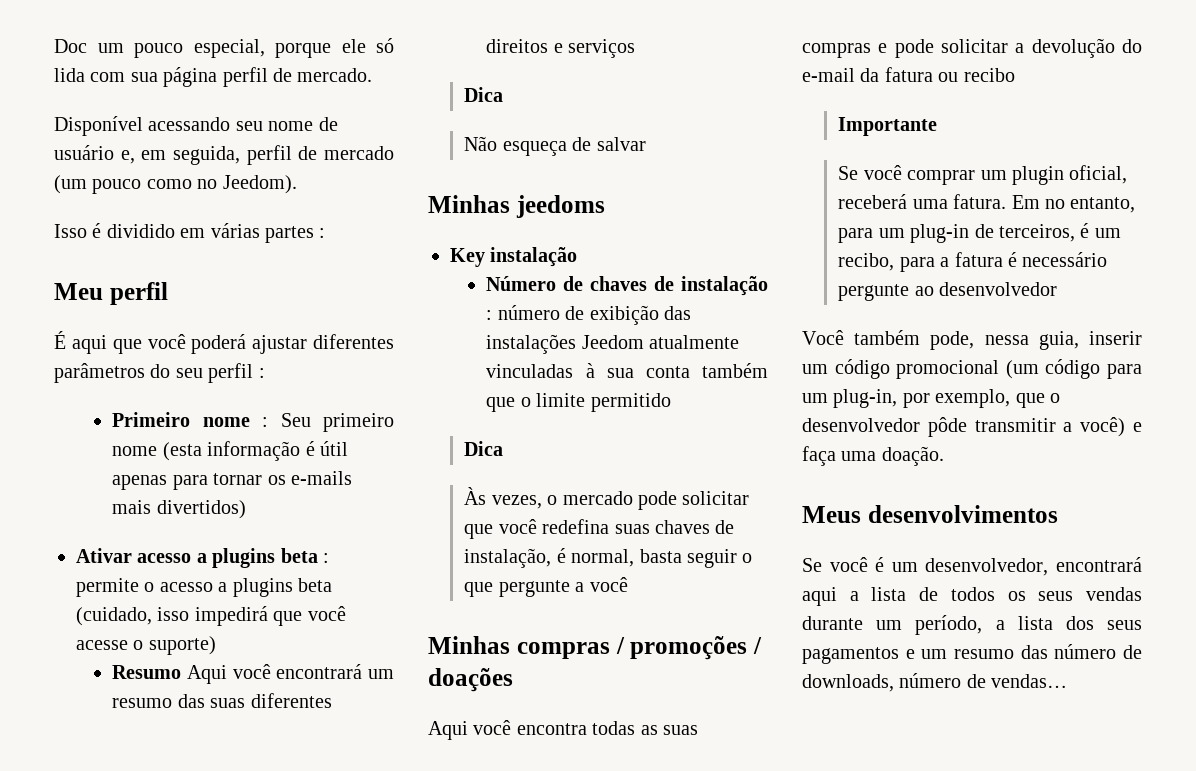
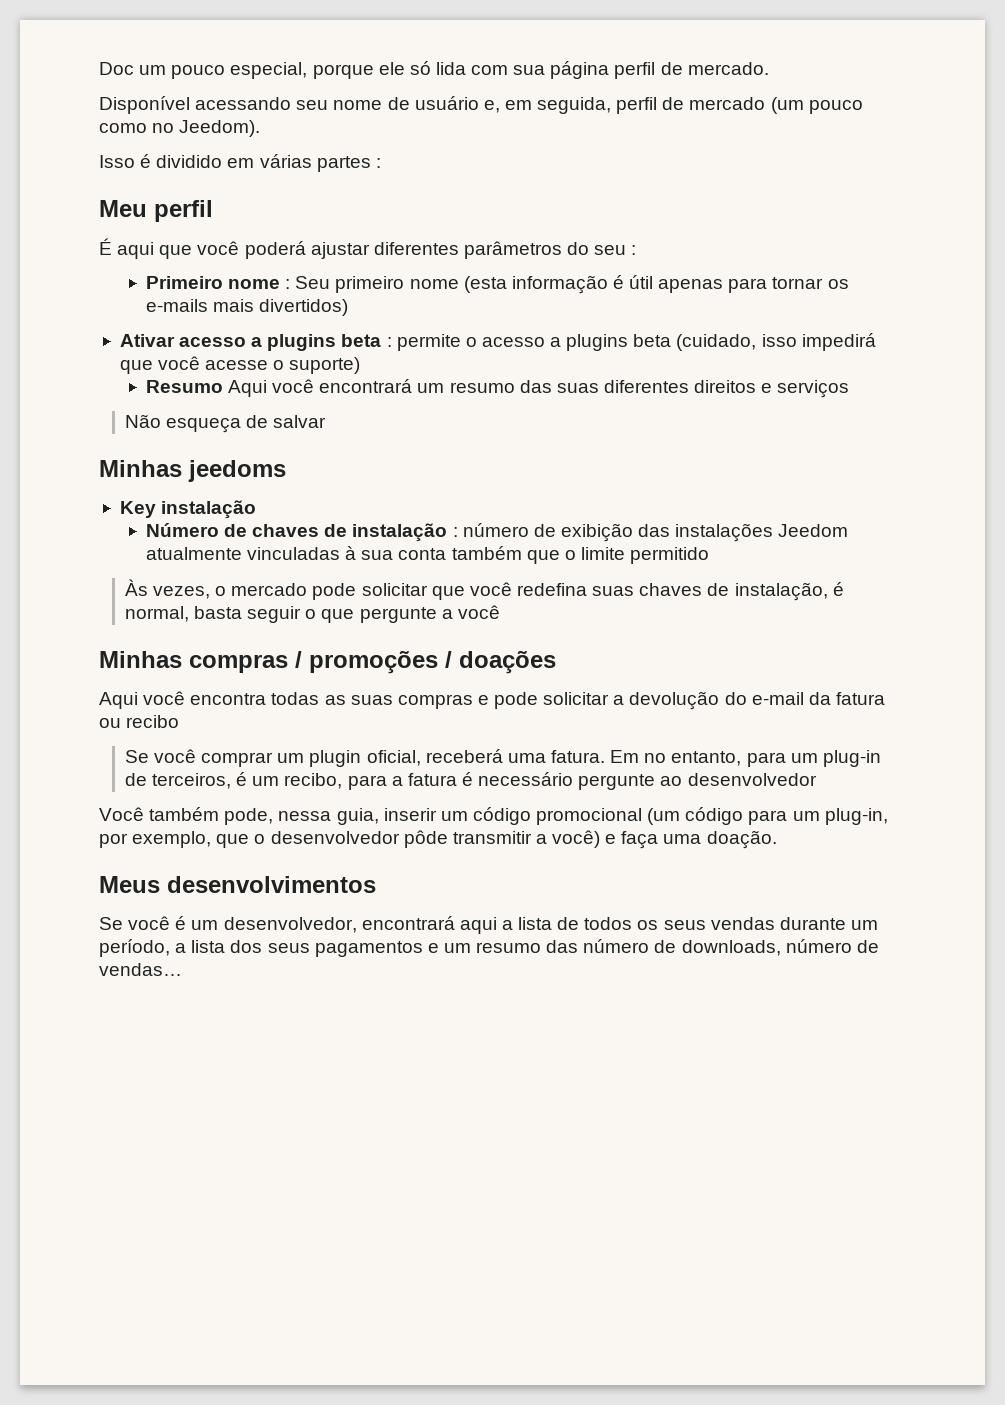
[208,363,254,383] perfil -> (627, 250) none
[464,87,504,102] // Dica -> (850, 389) none
[464,441,504,456] // Dica -> (710, 555) none
[838,117,938,136] // Importante -> (180, 721) none

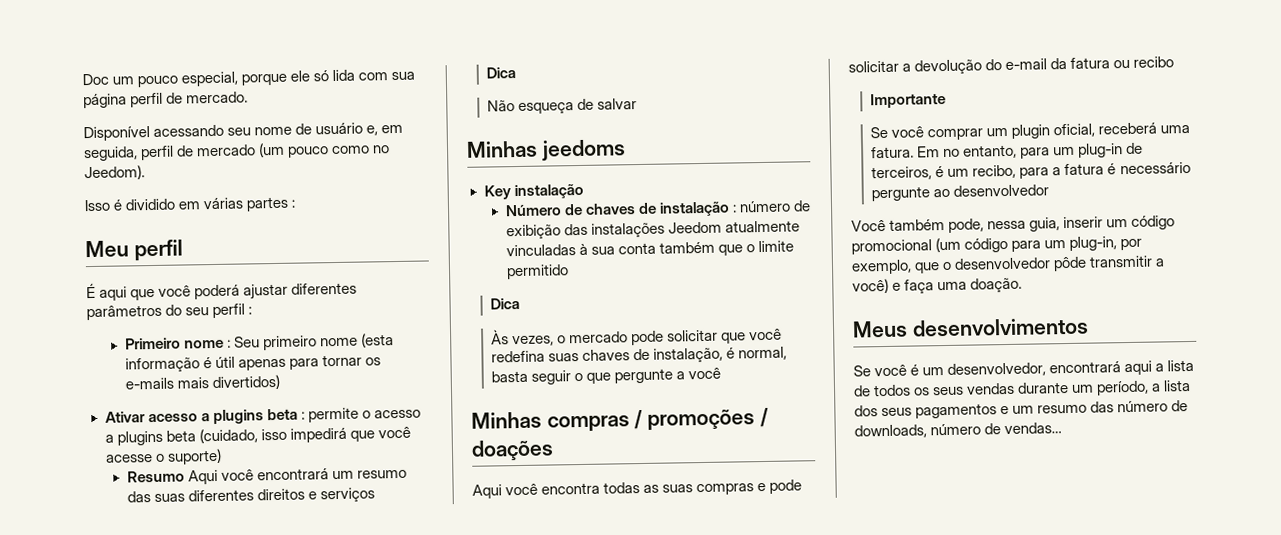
(627, 250) none -> [212,303,246,319] perfil
(850, 389) none -> [486,67,517,79] // Dica
(710, 555) none -> [490,297,521,310] // Dica
(180, 721) none -> [870,92,947,109] // Importante

